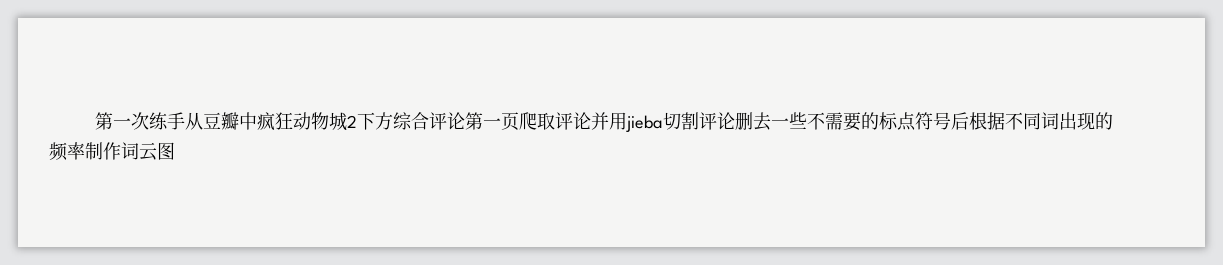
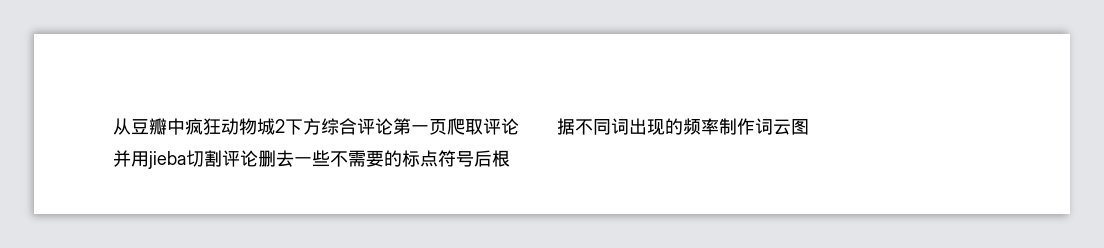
[94,112,185,130] 第一次练手 -> (113, 126) none

